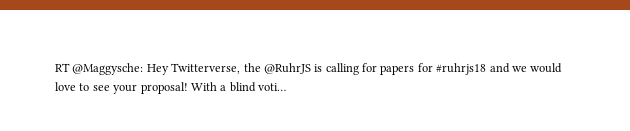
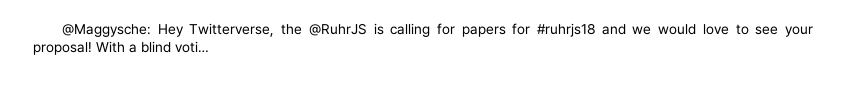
[55,63,70,72] RT -> (62, 30) none

